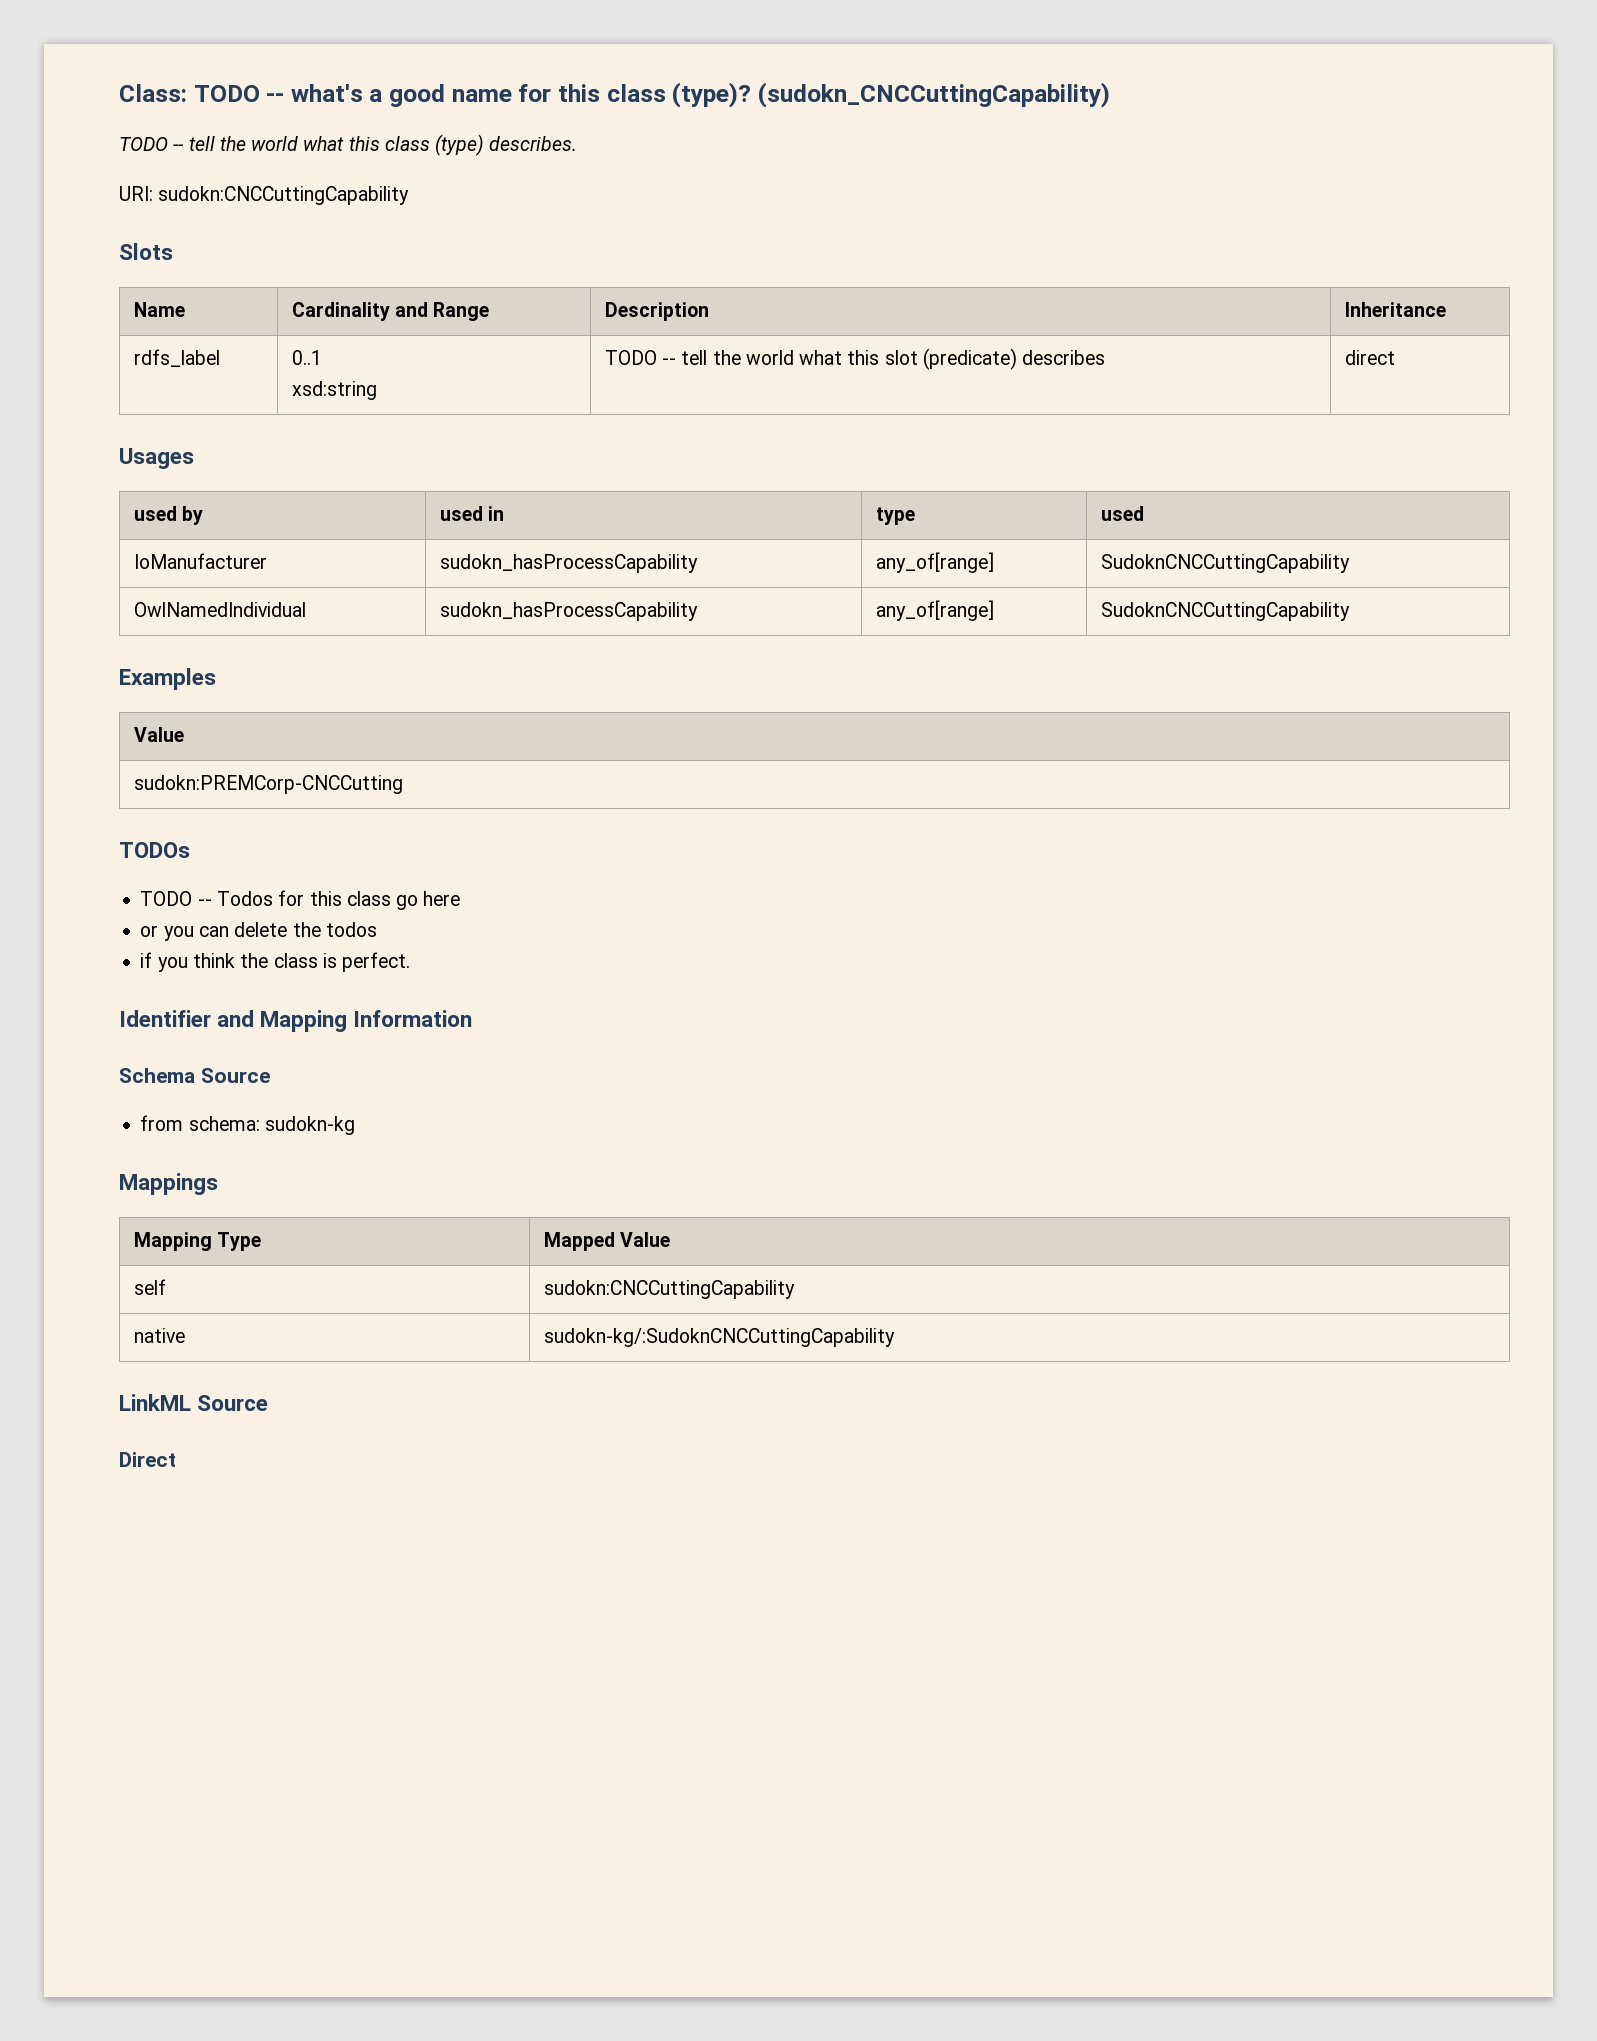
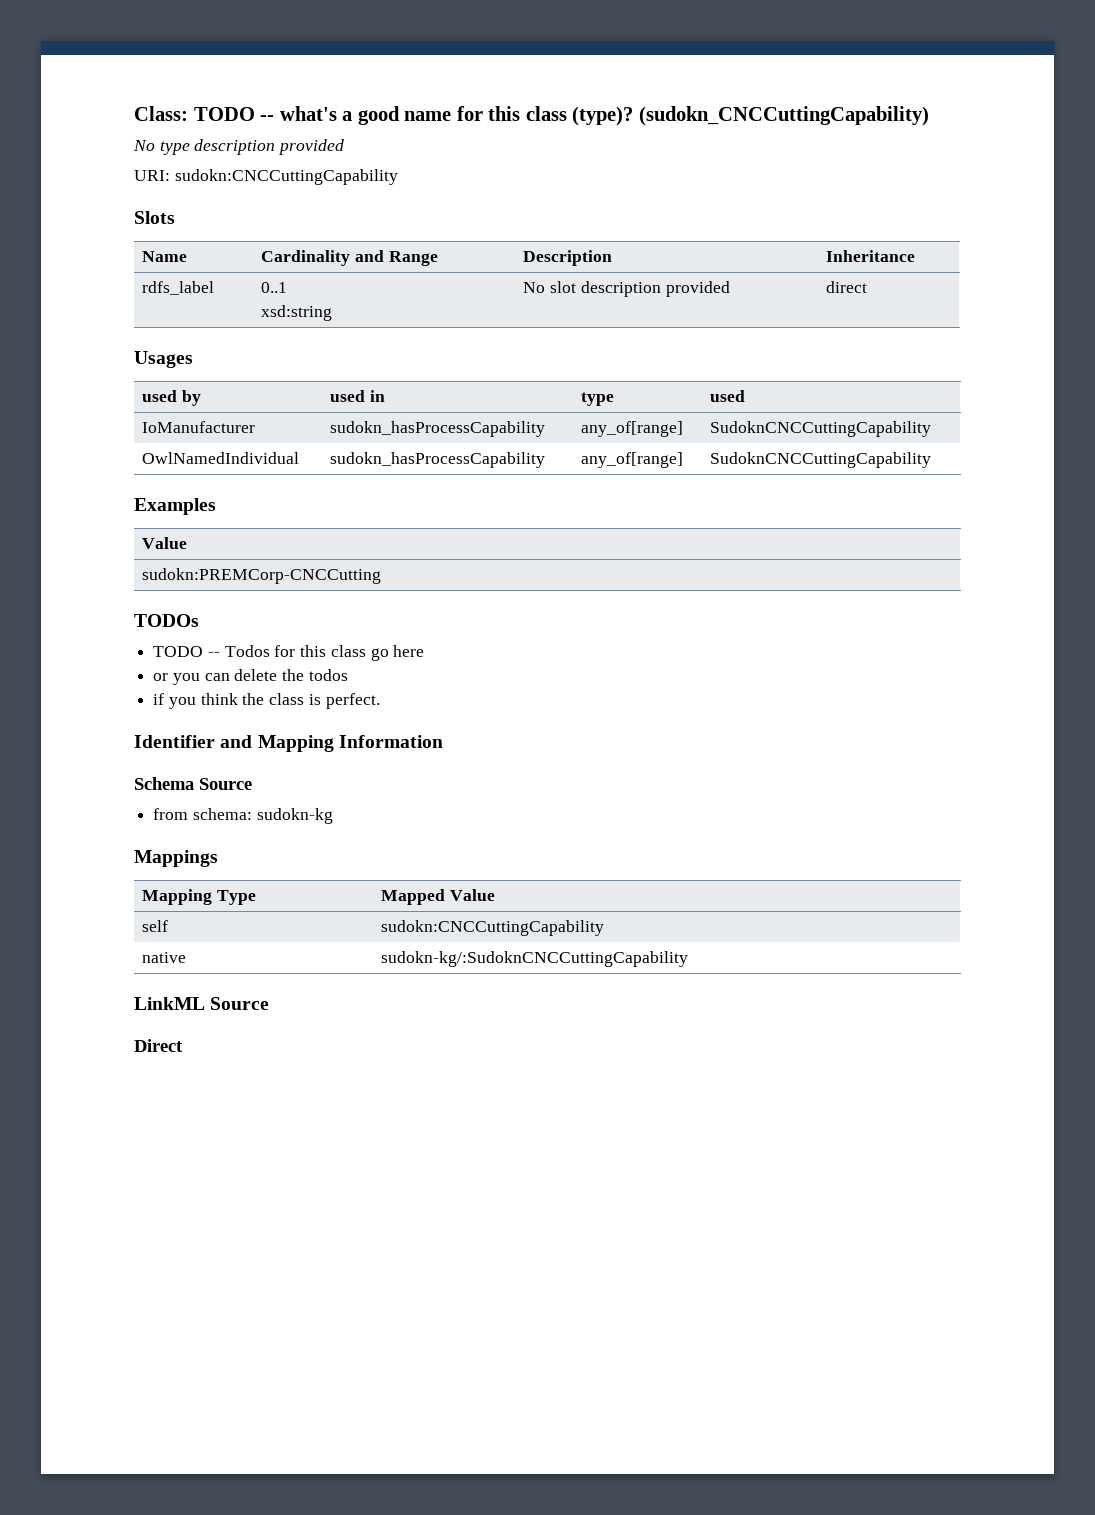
[119,134,578,156] TODO -- tell the world what this class (type) describes. -> [133,139,345,155] No type description provided
[604,348,1106,370] TODO -- tell the world what this slot (predicate) describes -> [523,281,730,297] No slot description provided

